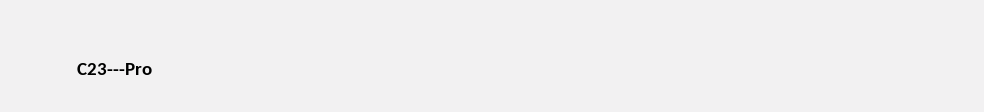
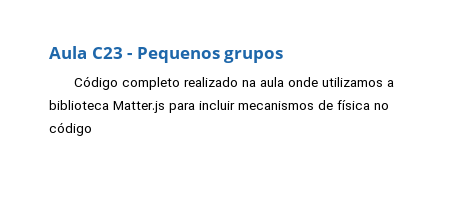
[77,63,152,75] C23---Pro -> [49,46,284,63] [73,76,394,90] [49,100,389,113] [49,122,92,136] Aula C23 - Pequenos grupos // Código completo realizado na aula onde utilizamos a biblioteca Matter.js para incluir mecanismos de física no código

